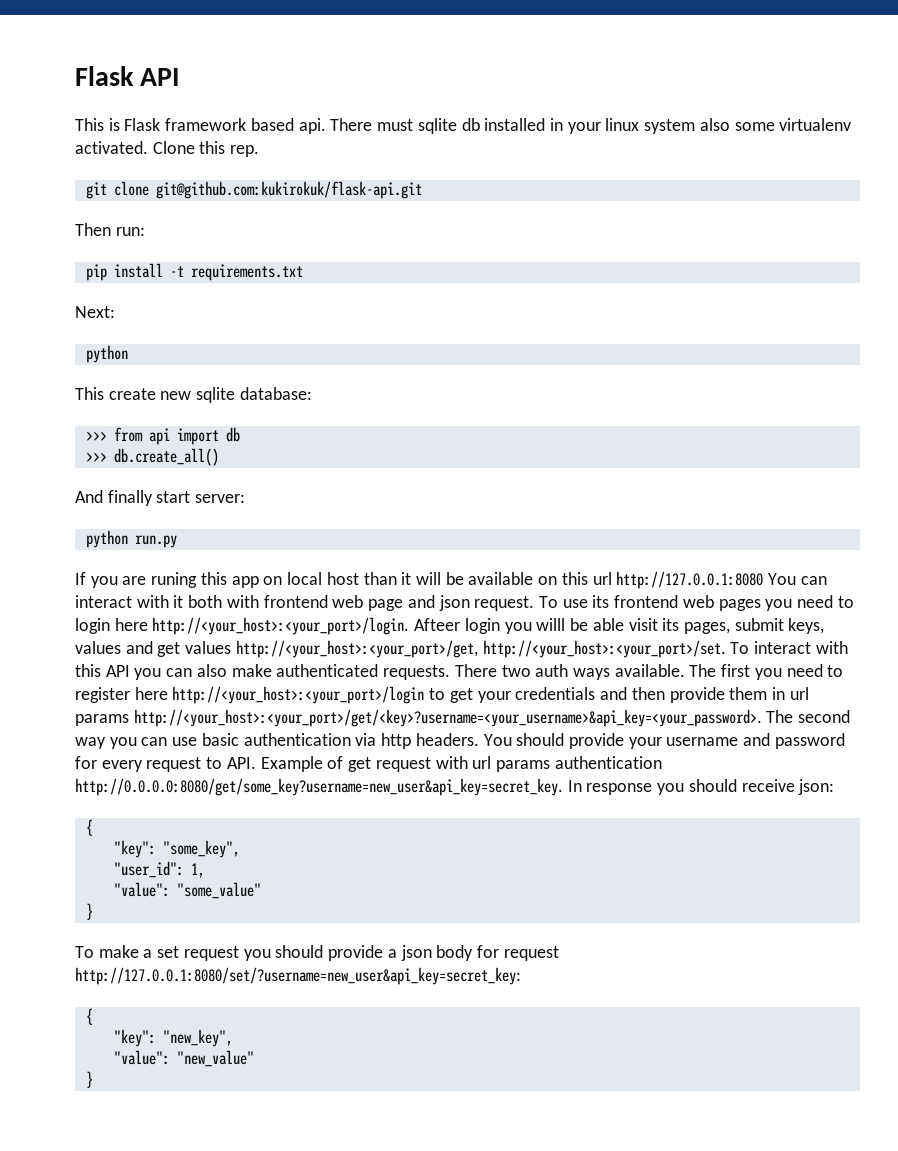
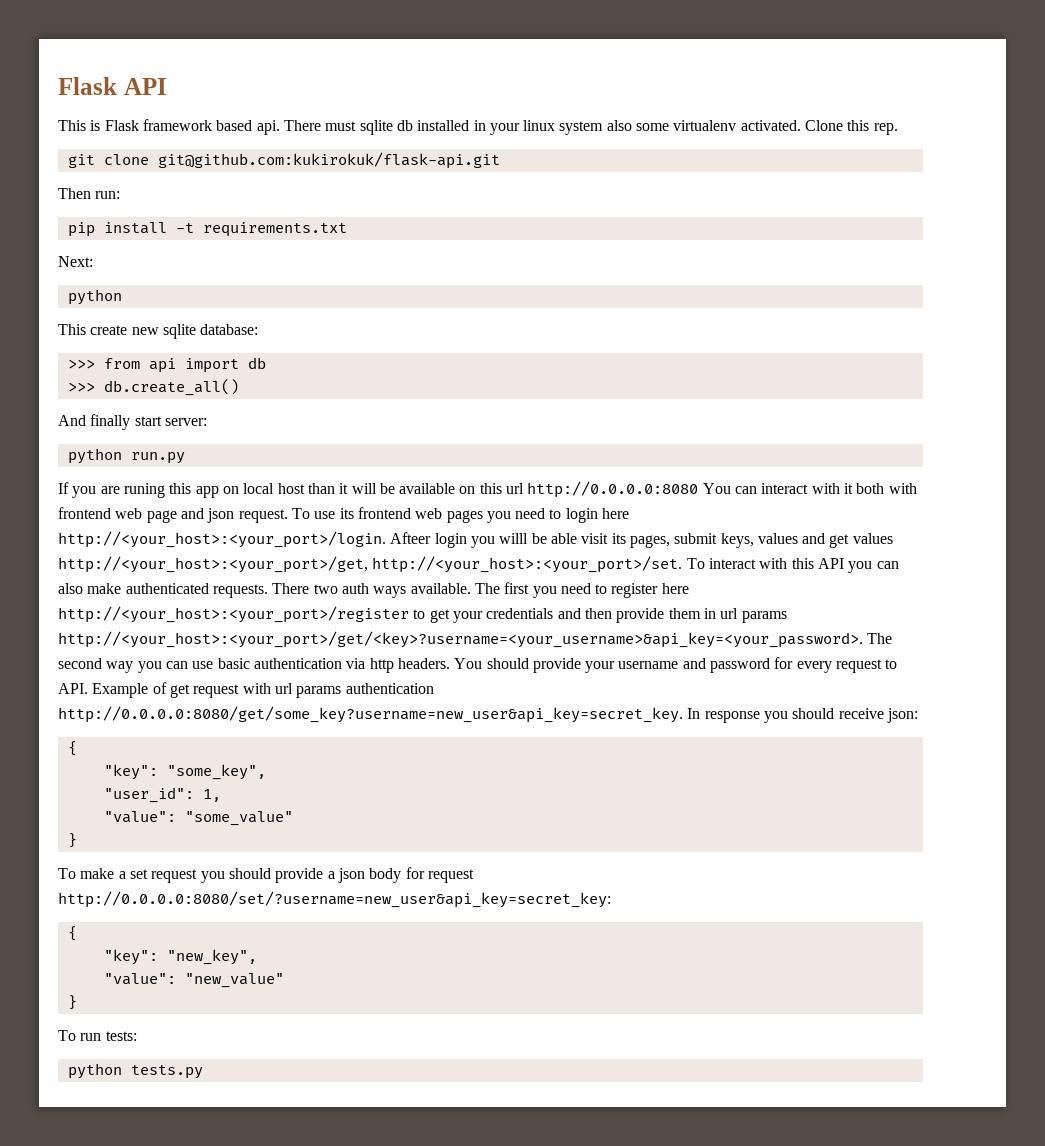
[616,571,764,589] http://127.0.0.1:8080 -> [527,481,699,498] http://0.0.0.0:8080
[172,686,425,704] http://<your_host>:<your_port>/login -> [58,606,409,623] http://<your_host>:<your_port>/register
[75,967,521,985] http://127.0.0.1:8080/set/?username=new_user&api_key=secret_key: -> [58,891,611,908] http://0.0.0.0:8080/set/?username=new_user&api_key=secret_key:
(93, 1079) none -> [58,1030,137,1041] [67,1063,203,1079] // To run tests: // python tests.py

